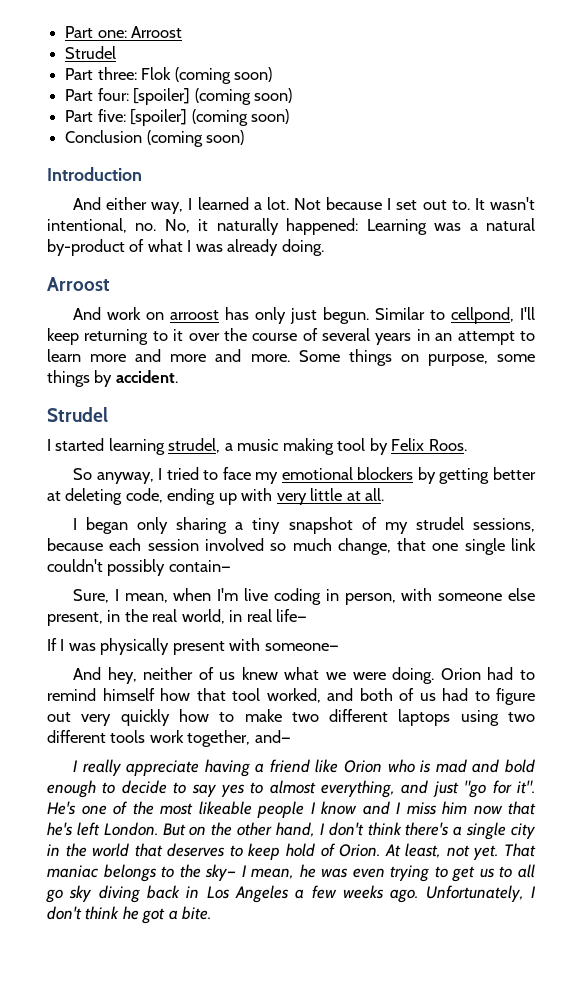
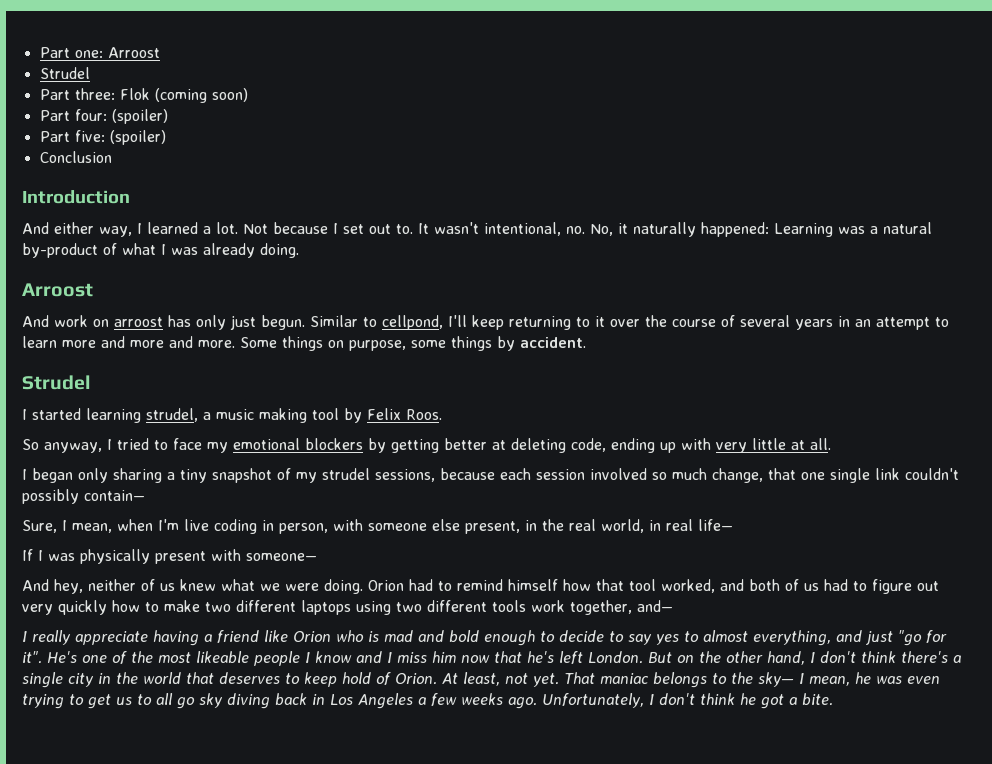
[133,88,292,105] [spoiler] (coming soon) -> [111,109,168,124] (spoiler)
[130,109,289,126] [spoiler] (coming soon) -> [109,130,166,145] (spoiler)
[146,130,245,147] (coming soon) -> (112, 157) none

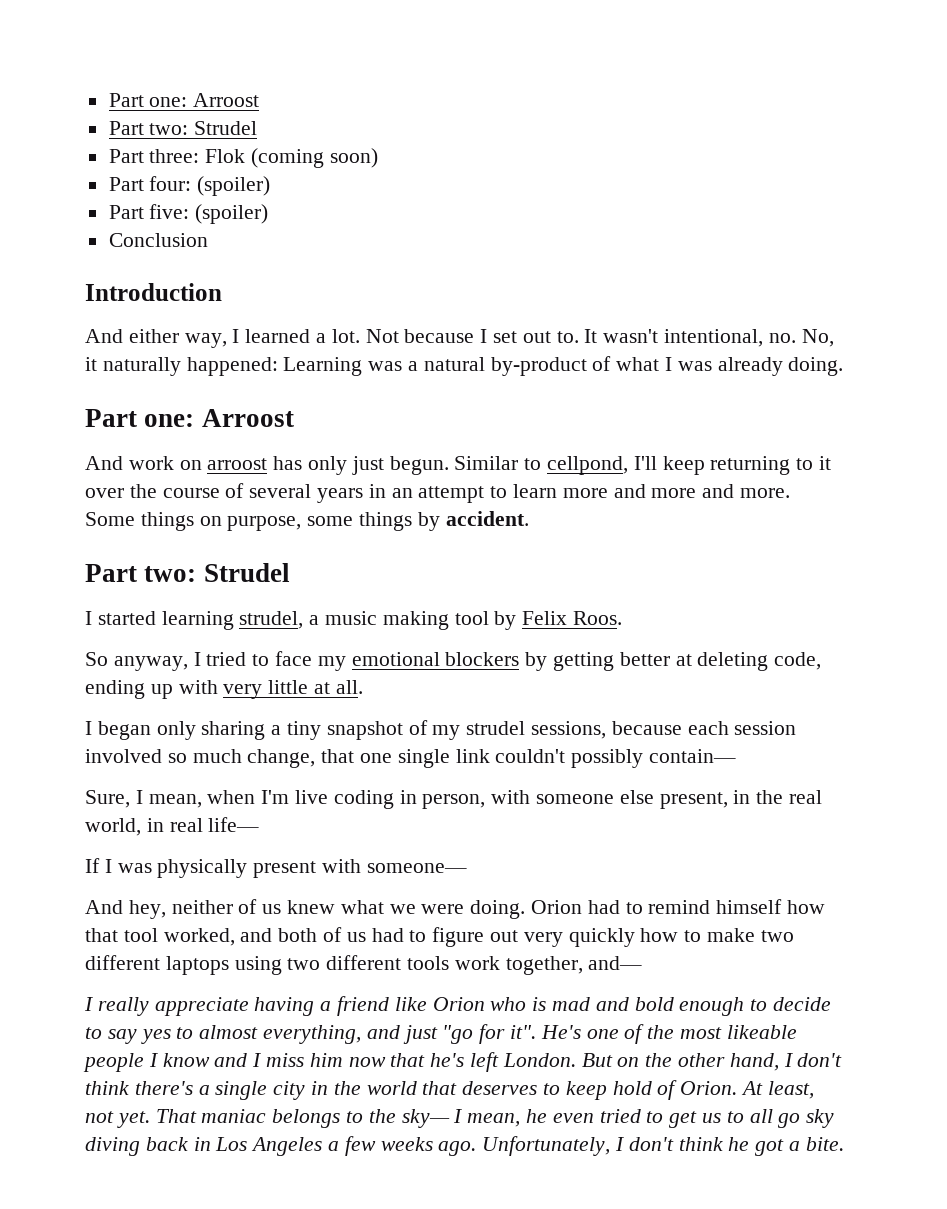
[39,47,160,58] Part one: Arroost // -> [108,93,260,107] [108,121,189,135] Part one: Arroost // Part two:
(299, 250) none -> [85,409,195,427] Part one:
(586, 342) none -> [85,564,197,582] Part two:
[876,676,940,684] [22,694,64,709] was even trying -> [552,1109,641,1123] even tried

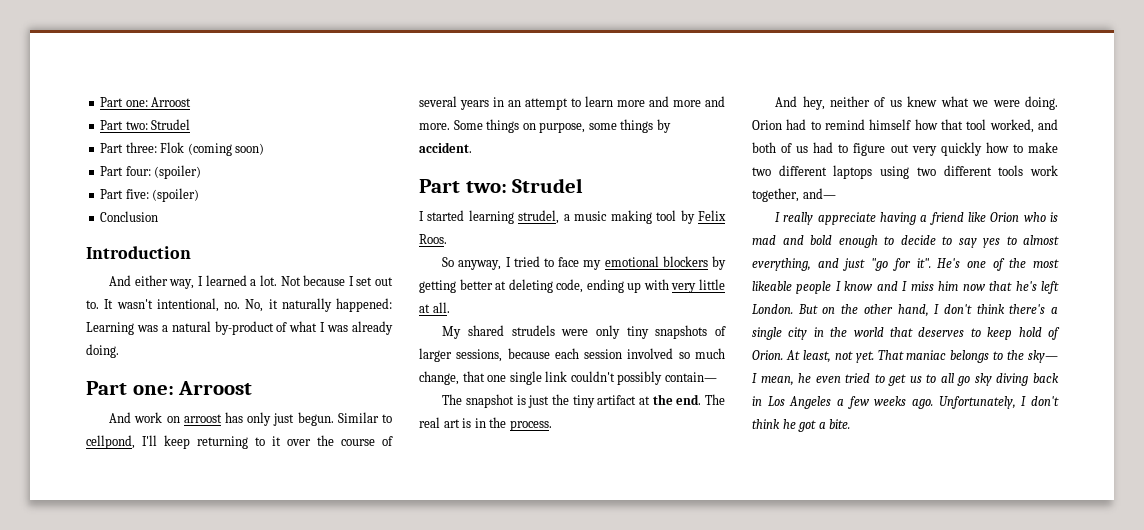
[85,720,526,740] I began only sharing a tiny snapshot of my strudel -> [442,325,726,339] [419,348,452,362] My shared strudels were only tiny snapshots of larger
[85,790,823,809] [85,817,260,836] [85,858,467,878] Sure, I mean, when I'm live coding in person, with someone else present, in the real world, in real life— // If I was physically present with someone— -> [442,394,725,408] [419,417,552,431] The snapshot is just the tiny artifact at the end. The real art is in the process.

